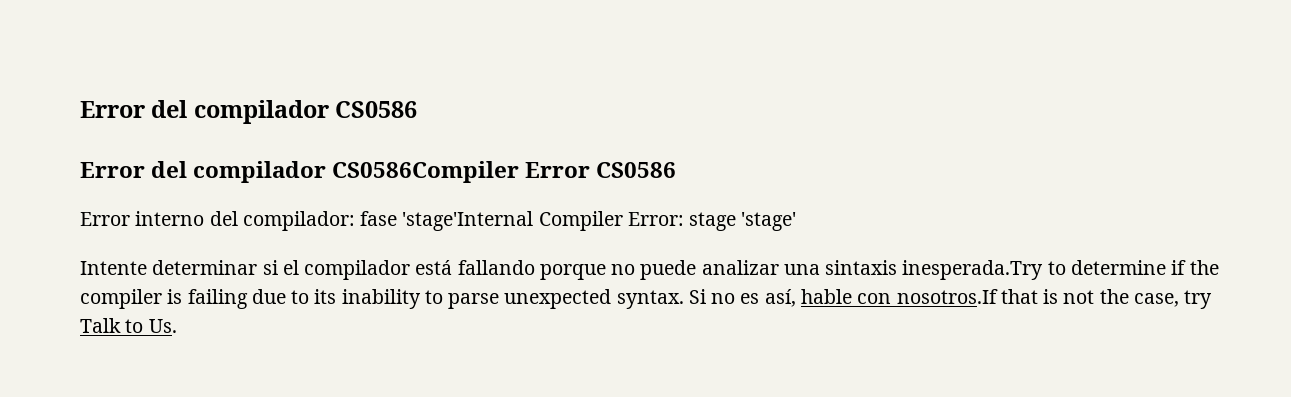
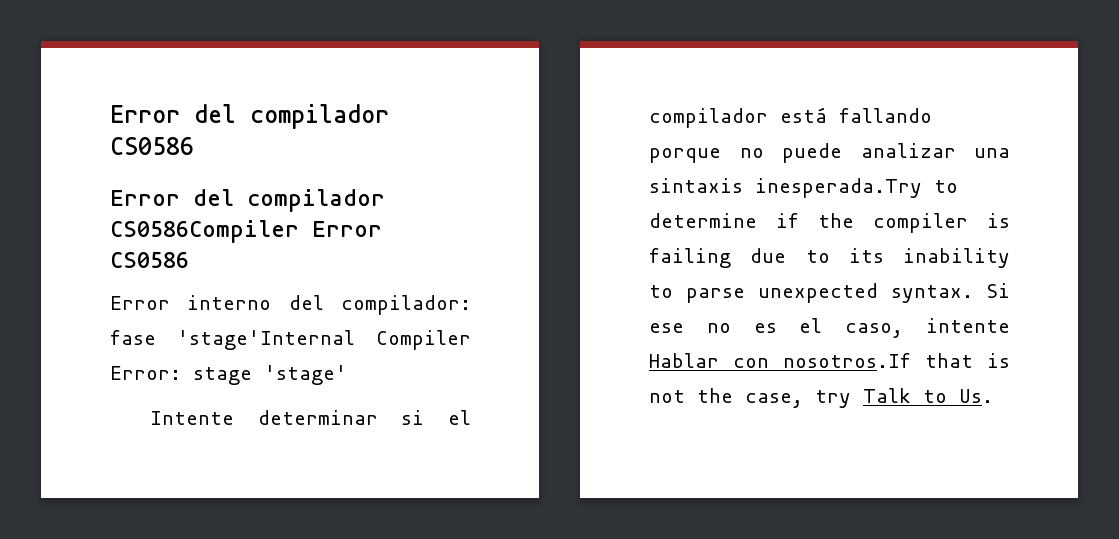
(706, 296) none -> [649,323,684,333] ese
[764,289,852,307] así, hable -> [799,318,1010,338] [649,353,719,368] el caso, intente Hablar

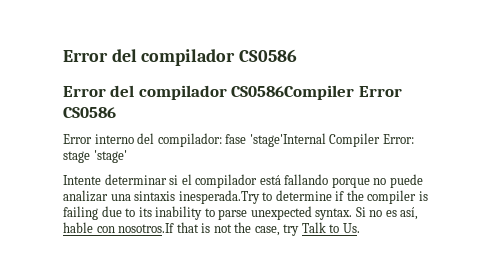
[649,323,684,333] ese -> (366, 212) none
[799,318,1010,338] [649,353,719,368] el caso, intente Hablar -> [400,207,419,220] [63,222,93,233] así, hable

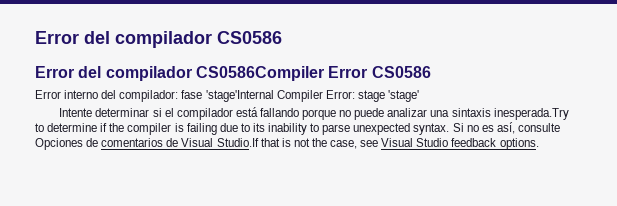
[63,222,175,233] hable con nosotros.If -> [517,123,560,132] [35,138,259,150] consulte Opciones de comentarios de Visual Studio.If
[283,222,360,236] try Talk to Us. -> [360,138,539,150] see Visual Studio feedback options.

